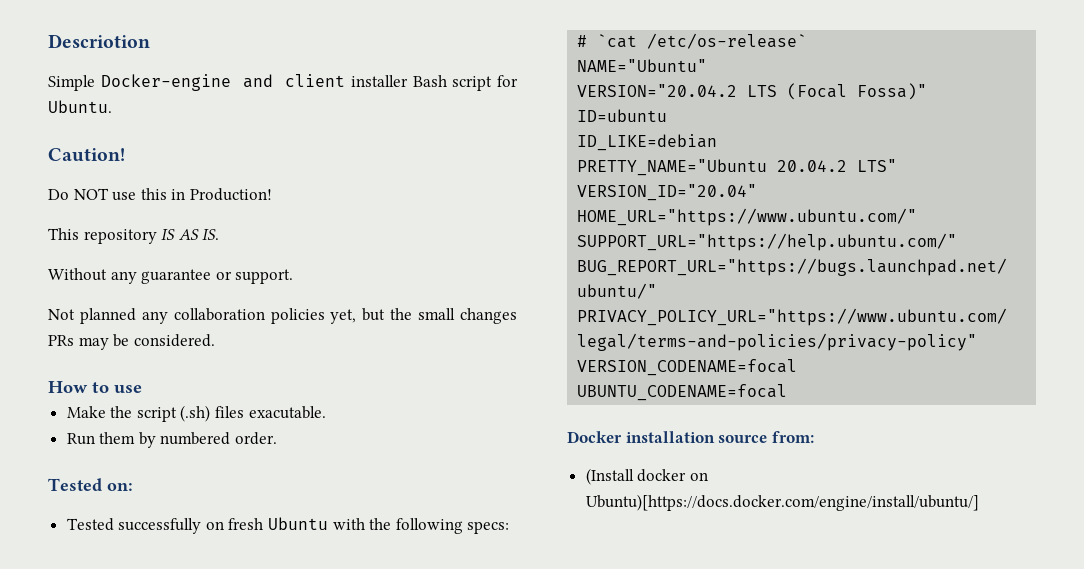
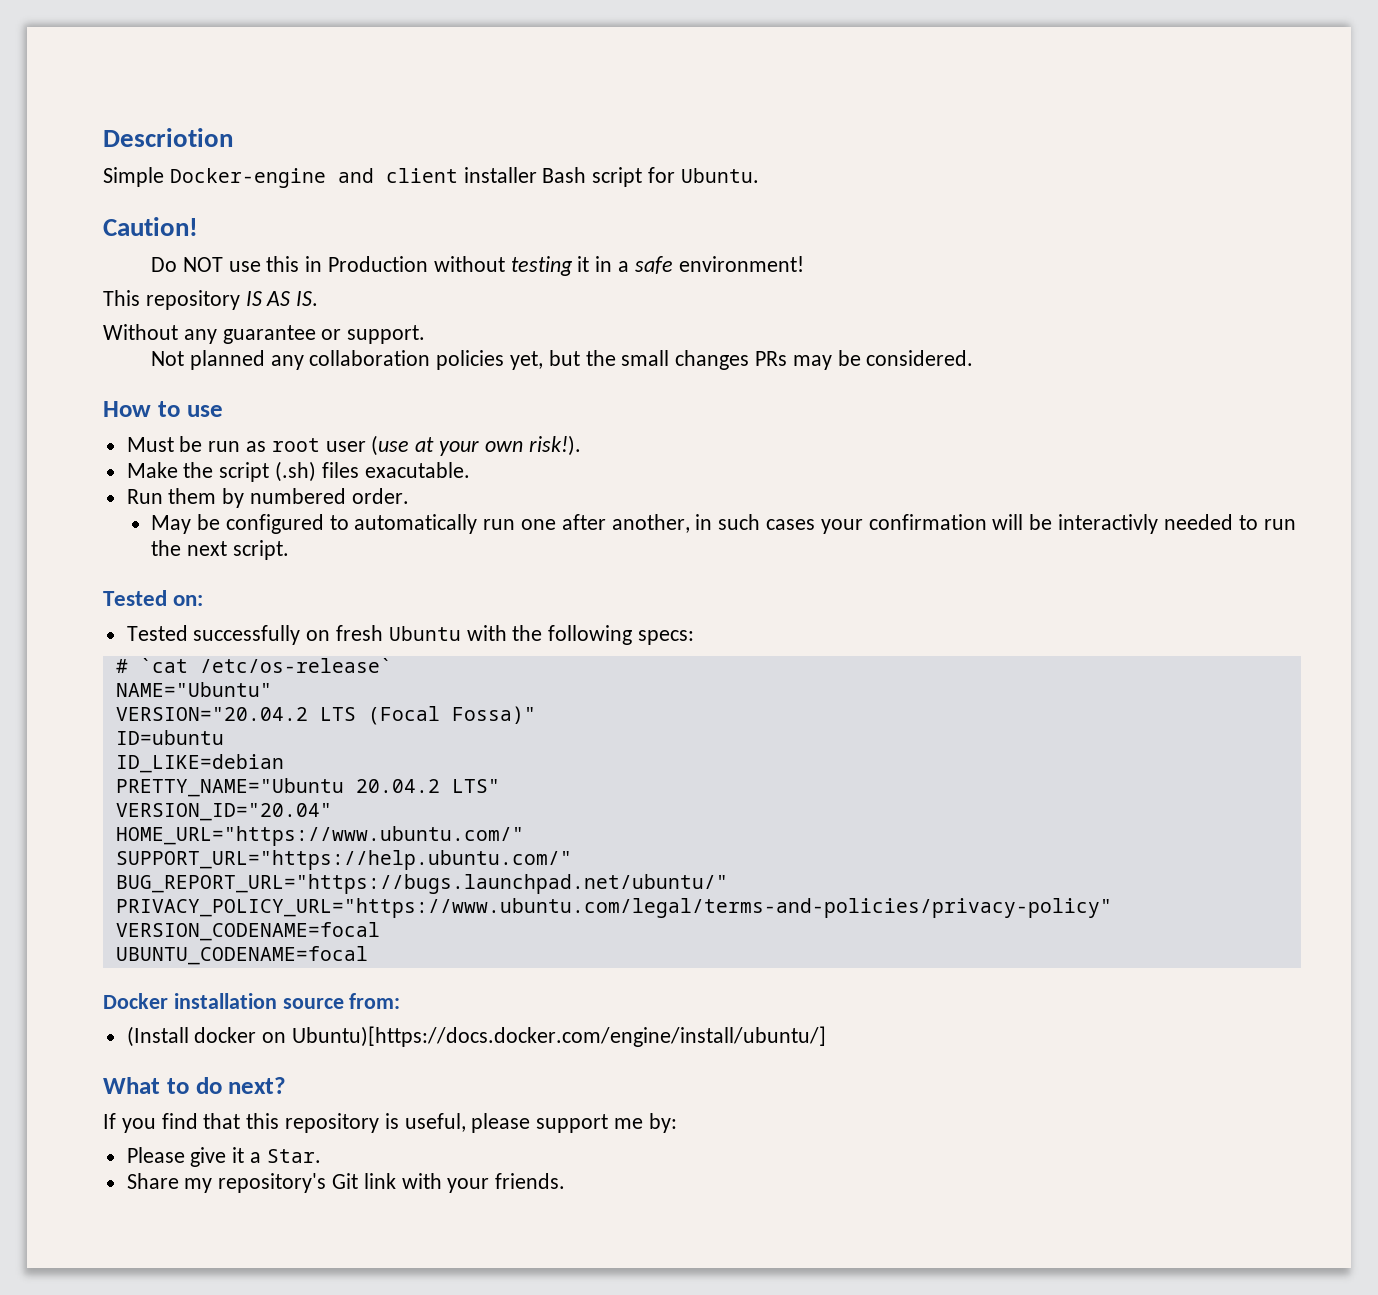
[189,188,272,201] Production! -> [328,256,804,276] Production without testing it in a safe environment!
(142, 389) none -> [126,435,581,456] // Must be run as root user (use at your own risk!).
(278, 438) none -> [151,514,1296,534] [151,540,289,560] // May be configured to automatically run one after another, in such cases your confirmation will be interactivly needed to run the next script.
(979, 502) none -> [103,1077,287,1094] [103,1113,677,1133] [126,1147,321,1167] [126,1173,566,1193] // What to do next? // If you find that this repository is useful, please support me by: // Please give it a Star. // Share my repository's Git link with your friends.

